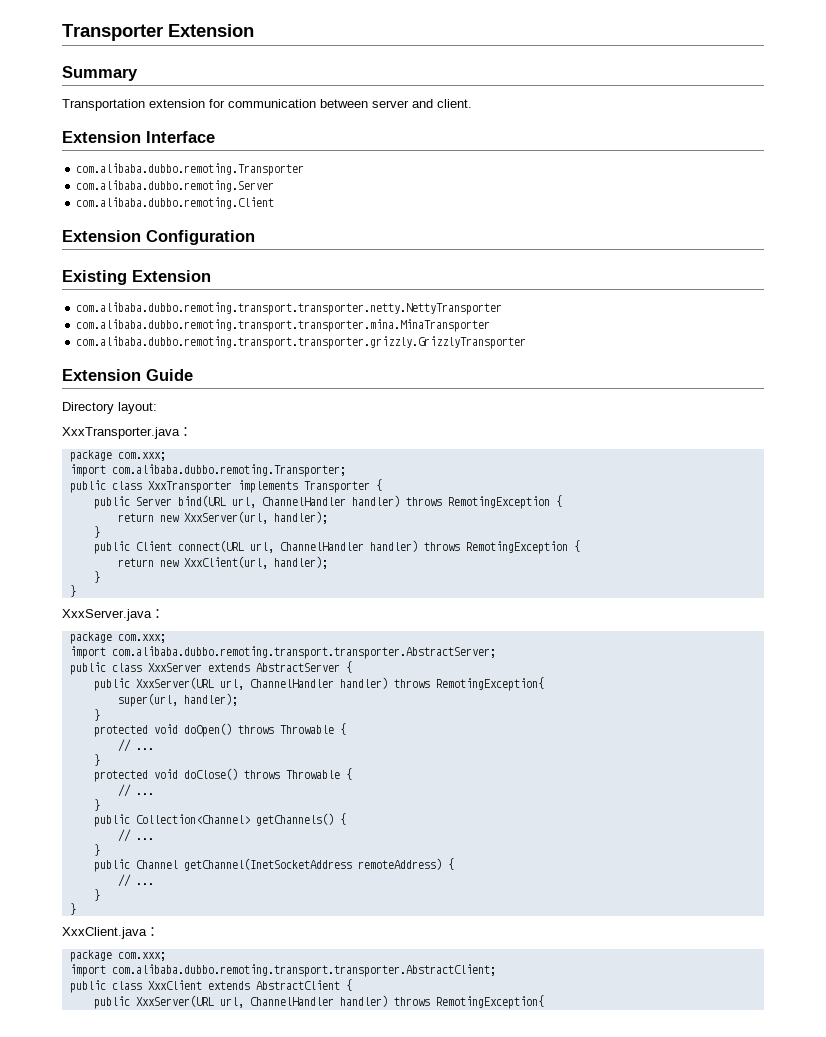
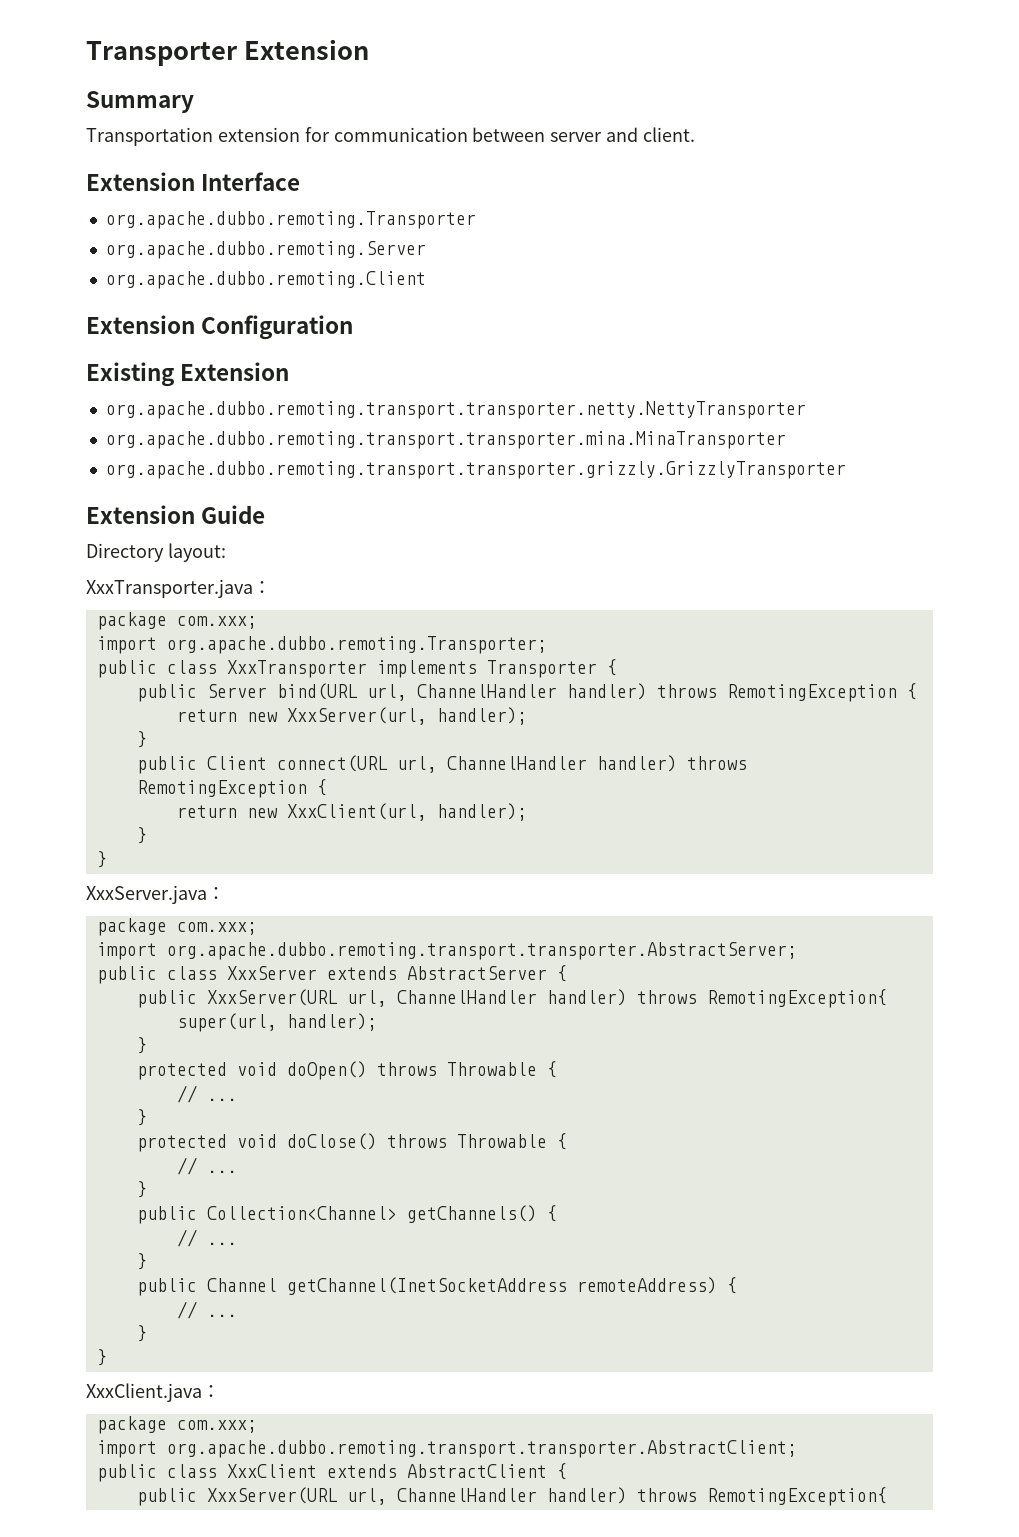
[76,163,305,176] [76,180,275,192] [76,197,275,209] com.alibaba.dubbo.remoting.Transporter // com.alibaba.dubbo.remoting.Server // com.alibaba.dubbo.remoting.Client -> [105,211,476,229] [105,241,426,259] [105,271,426,289] org.apache.dubbo.remoting.Transporter // org.apache.dubbo.remoting.Server // org.apache.dubbo.remoting.Client
[76,302,503,315] [76,319,491,332] [76,336,527,349] com.alibaba.dubbo.remoting.transport.transporter.netty.NettyTransporter // com.alibaba.dubbo.remoting.transport.transporter.mina.MinaTransporter // com.alibaba.dubbo.remoting.transport.transporter.grizzly.GrizzlyTransporter -> [105,401,806,419] [105,431,786,449] [105,461,846,479] org.apache.dubbo.remoting.transport.transporter.netty.NettyTransporter // org.apache.dubbo.remoting.transport.transporter.mina.MinaTransporter // org.apache.dubbo.remoting.transport.transporter.grizzly.GrizzlyTransporter
[111,464,346,477] com.alibaba.dubbo.remoting.Transporter; -> [166,636,547,654] org.apache.dubbo.remoting.Transporter;
[111,646,496,659] com.alibaba.dubbo.remoting.transport.transporter.AbstractServer; -> [166,942,797,960] org.apache.dubbo.remoting.transport.transporter.AbstractServer;
[111,964,496,977] com.alibaba.dubbo.remoting.transport.transporter.AbstractClient; -> [166,1440,797,1458] org.apache.dubbo.remoting.transport.transporter.AbstractClient;

